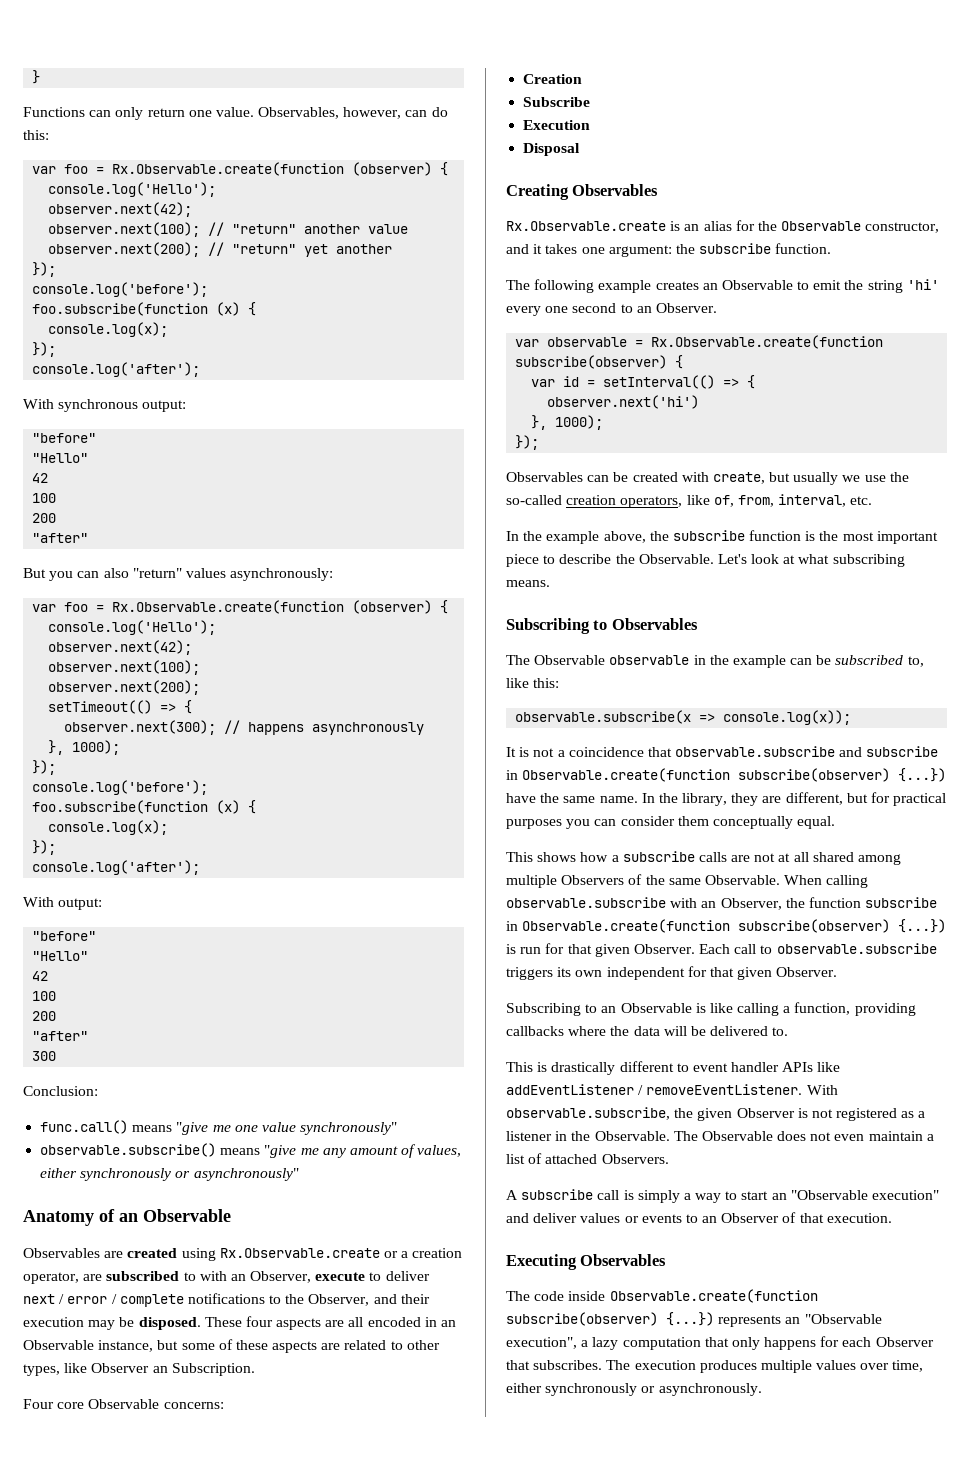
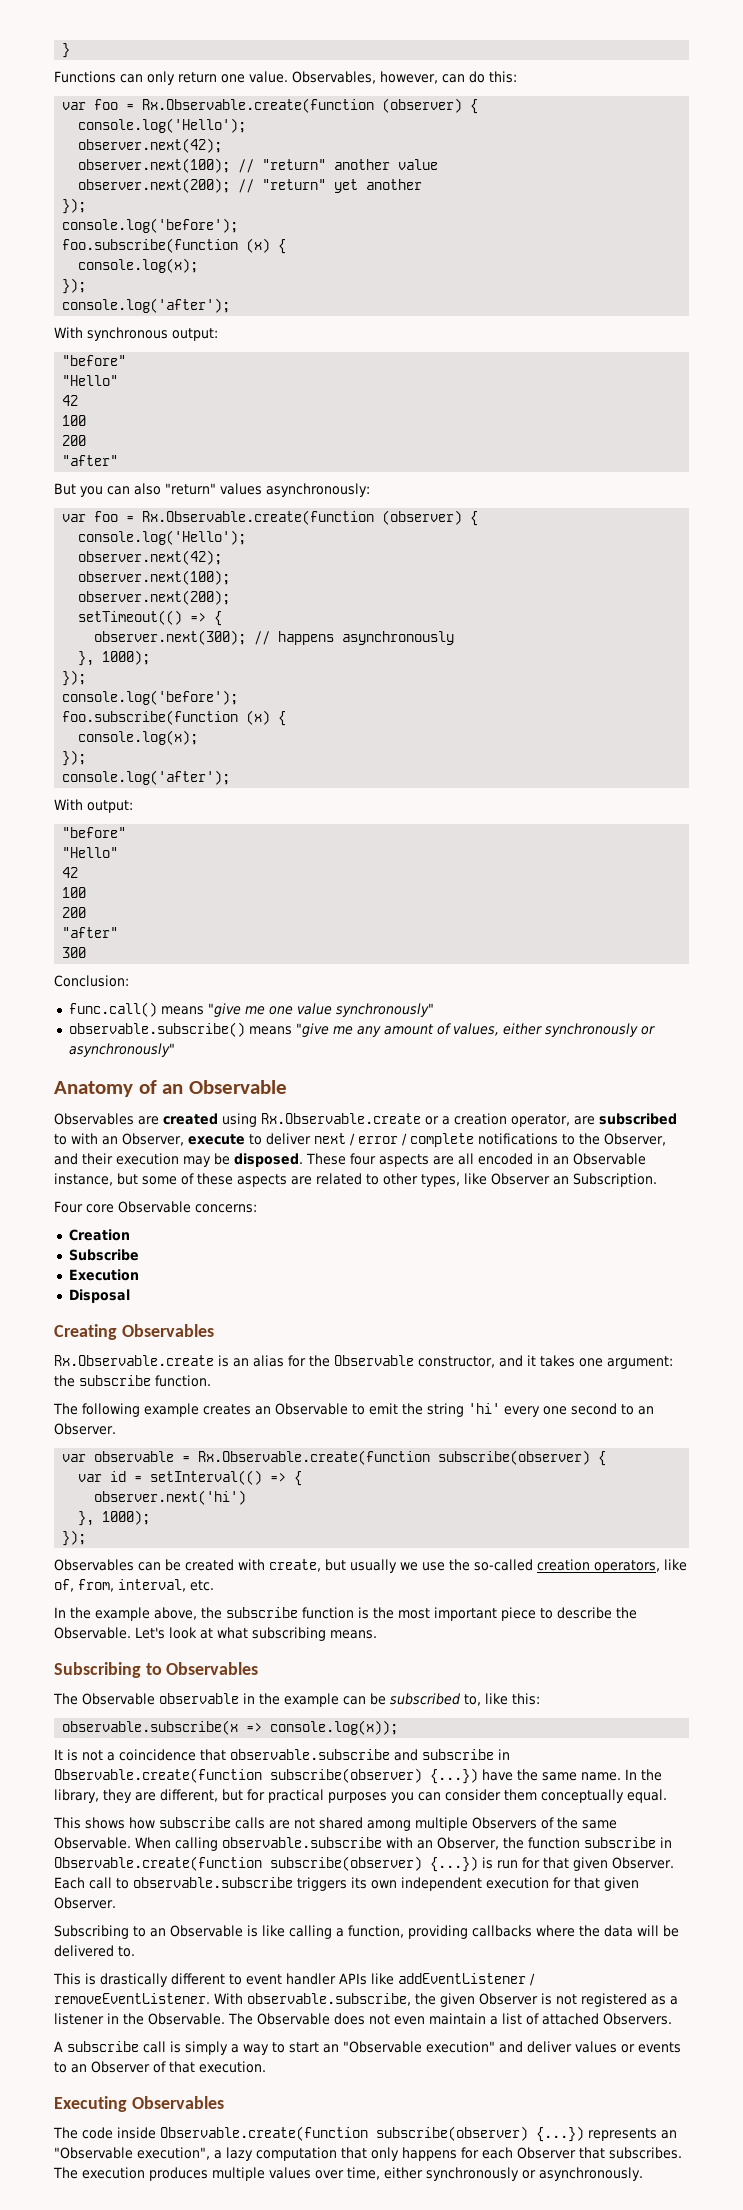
[611,855,619,862] a -> (155, 1823) none
[778,852,809,862] at all -> (315, 1823) none
(685, 973) none -> [486,1877,549,1889] execution

